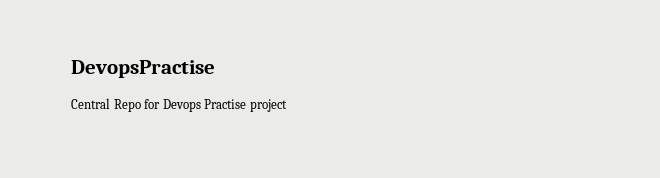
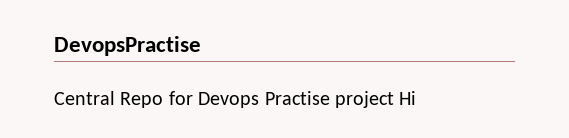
(287, 105) none -> [399,91,417,105] Hi

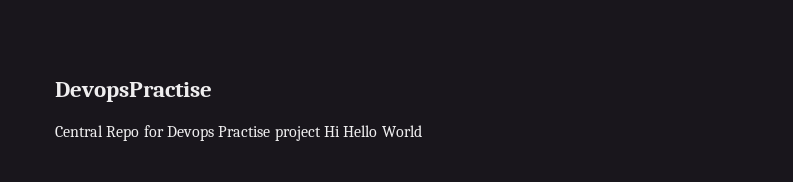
(417, 98) none -> [343,125,422,137] Hello World

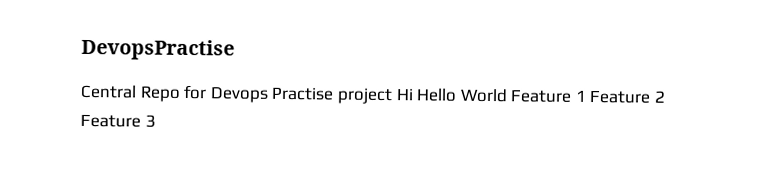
(422, 131) none -> [510,89,667,104] [80,113,156,128] Feature 1 Feature 2 Feature 3

